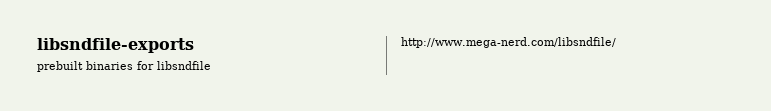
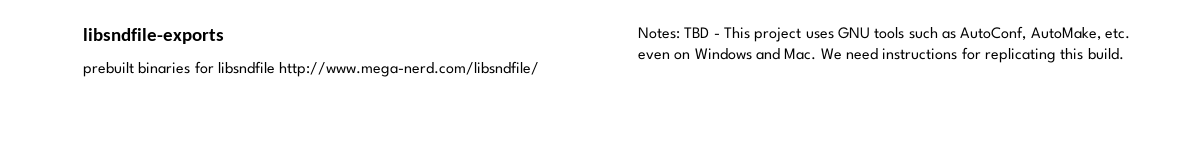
(616, 42) none -> [638,26,1130,42] [638,47,1124,63] // Notes: TBD - This project uses GNU tools such as AutoConf, AutoMake, etc. even on Windows and Mac. We need instructions for replicating this build.

